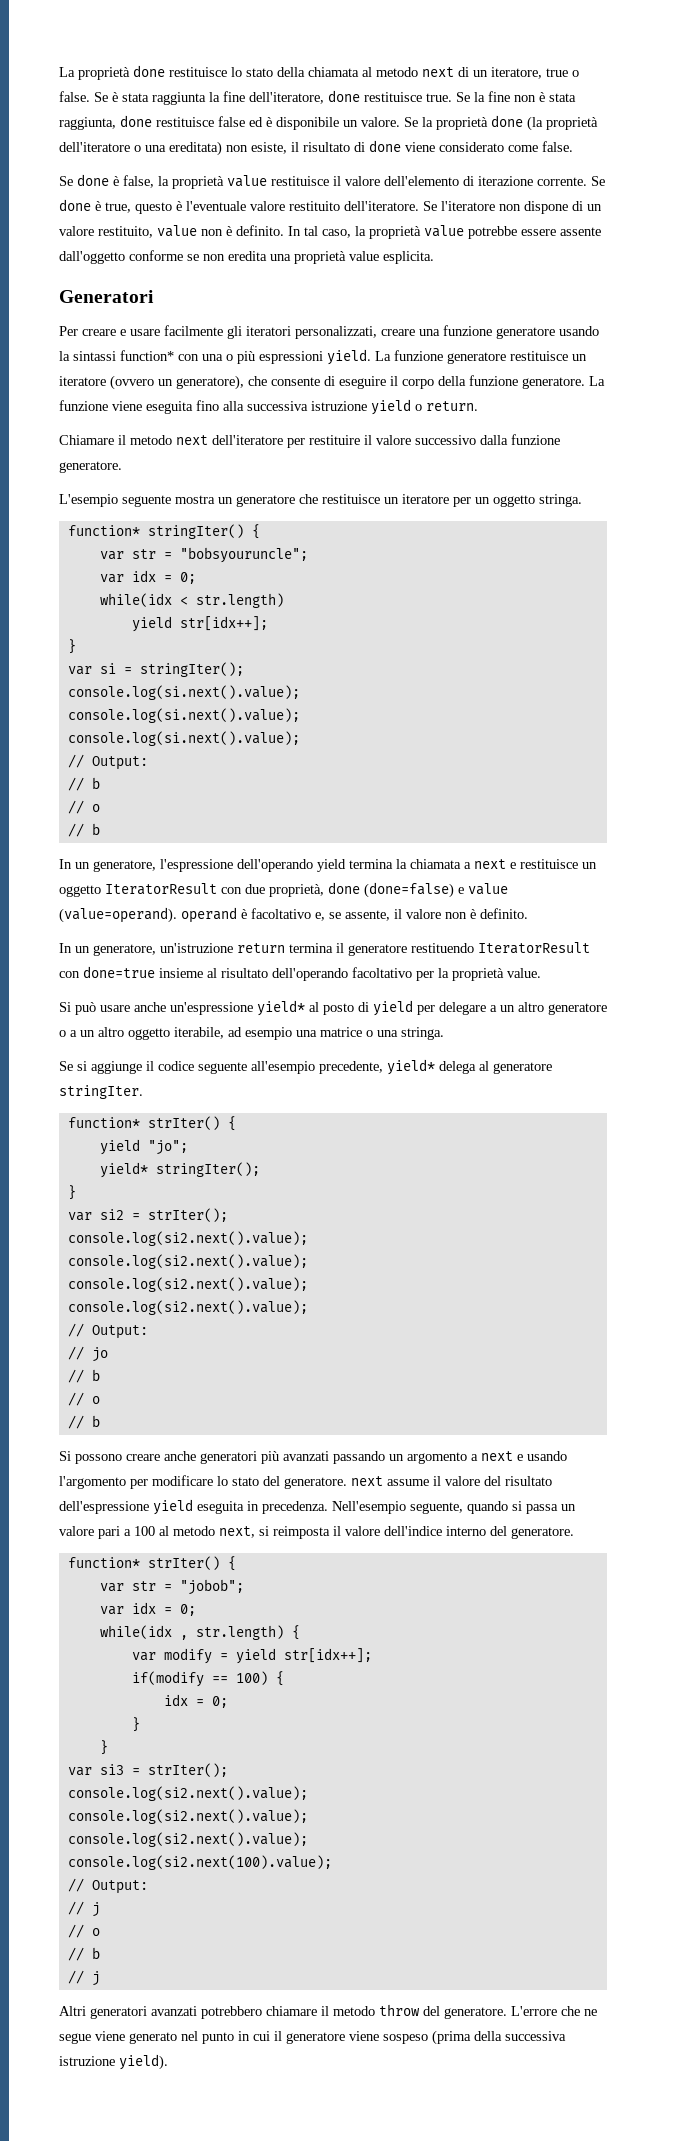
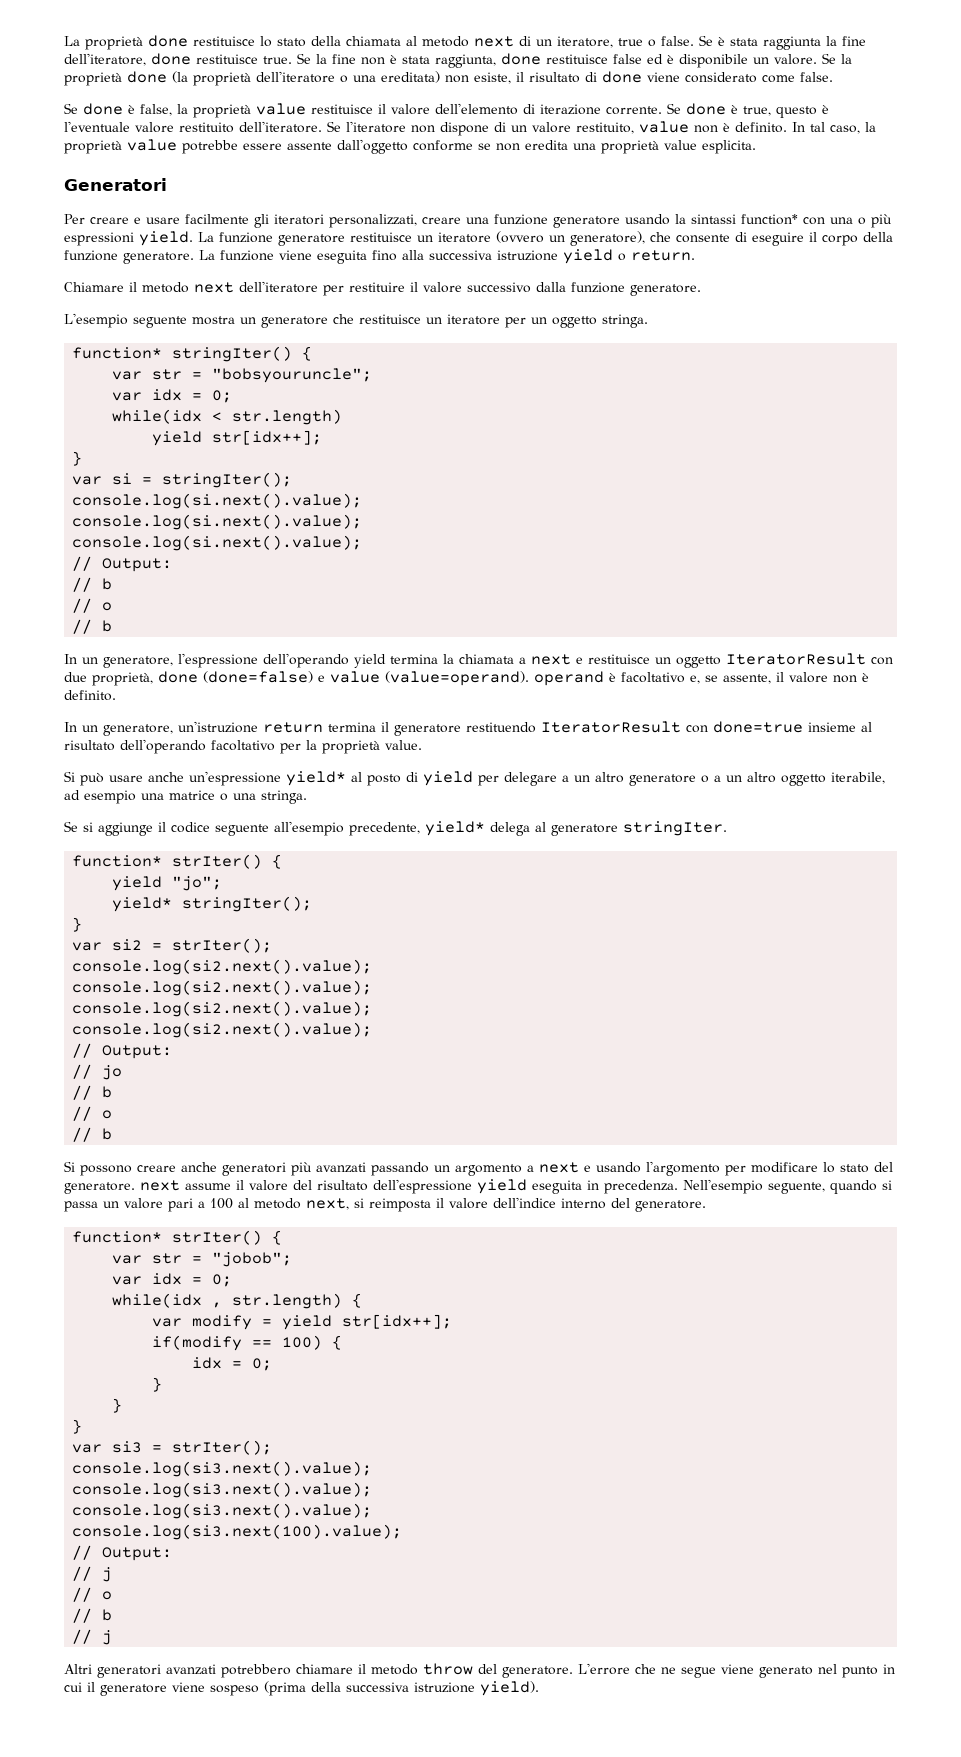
(108, 1747) none -> [72,1419,83,1434] // }
[67,1786,308,1801] [67,1809,308,1824] [67,1832,308,1847] [67,1855,332,1870] console.log(si2.next().value); // console.log(si2.next().value); // console.log(si2.next().value); // console.log(si2.next(100).value); -> [72,1461,373,1477] [72,1482,373,1498] [72,1503,373,1519] [72,1524,403,1540] console.log(si3.next().value); // console.log(si3.next().value); // console.log(si3.next().value); // console.log(si3.next(100).value);

